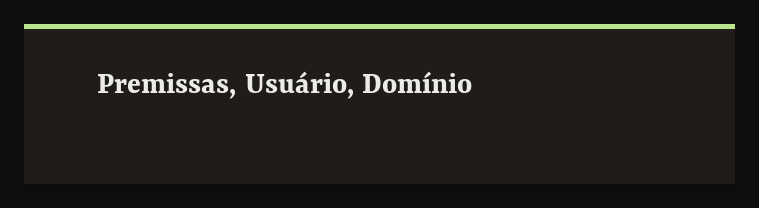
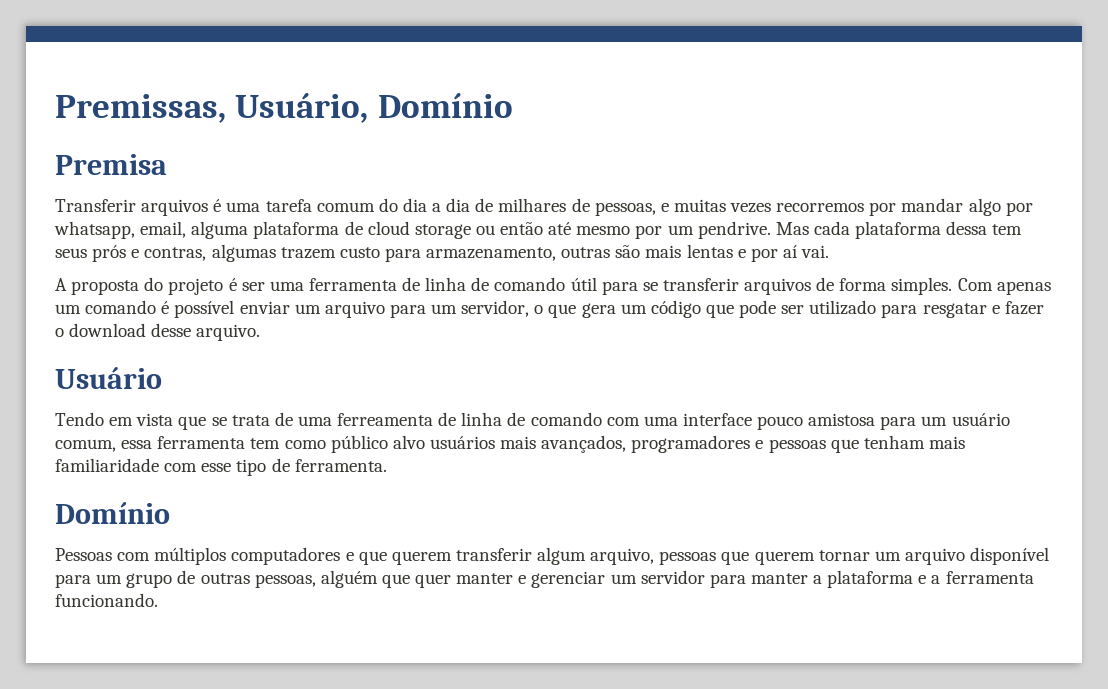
(473, 82) none -> [55,154,167,175] [55,198,1033,216] [54,221,1023,239] [55,244,830,262] [55,277,1051,295] [55,300,1044,318] [55,323,261,341] [55,367,162,389] [55,412,1010,430] [55,435,965,453] [55,458,387,476] [55,502,170,524] [55,547,1050,565] [55,570,1034,588] [55,593,158,607] // Premisa // Transferir arquivos é uma tarefa comum do dia a dia de milhares de pessoas, e muitas vezes recorremos por mandar algo por whatsapp, email, alguma plataforma de cloud storage ou então até mesmo por um pendrive. Mas cada plataforma dessa tem seus prós e contras, algumas trazem custo para armazenamento, outras são mais lentas e por aí vai. // A proposta do projeto é ser uma ferramenta de linha de comando útil para se transferir arquivos de forma simples. Com apenas um comando é possível enviar um arquivo para um servidor, o que gera um código que pode ser utilizado para resgatar e fazer o download desse arquivo. // Usuário // Tendo em vista que se trata de uma ferreamenta de linha de comando com uma interface pouco amistosa para um usuário comum, essa ferramenta tem como público alvo usuários mais avançados, programadores e pessoas que tenham mais familiaridade com esse tipo de ferramenta. // Domínio // Pessoas com múltiplos computadores e que querem transferir algum arquivo, pessoas que querem tornar um arquivo disponível para um grupo de outras pessoas, alguém que quer manter e gerenciar um servidor para manter a plataforma e a ferramenta funcionando.

